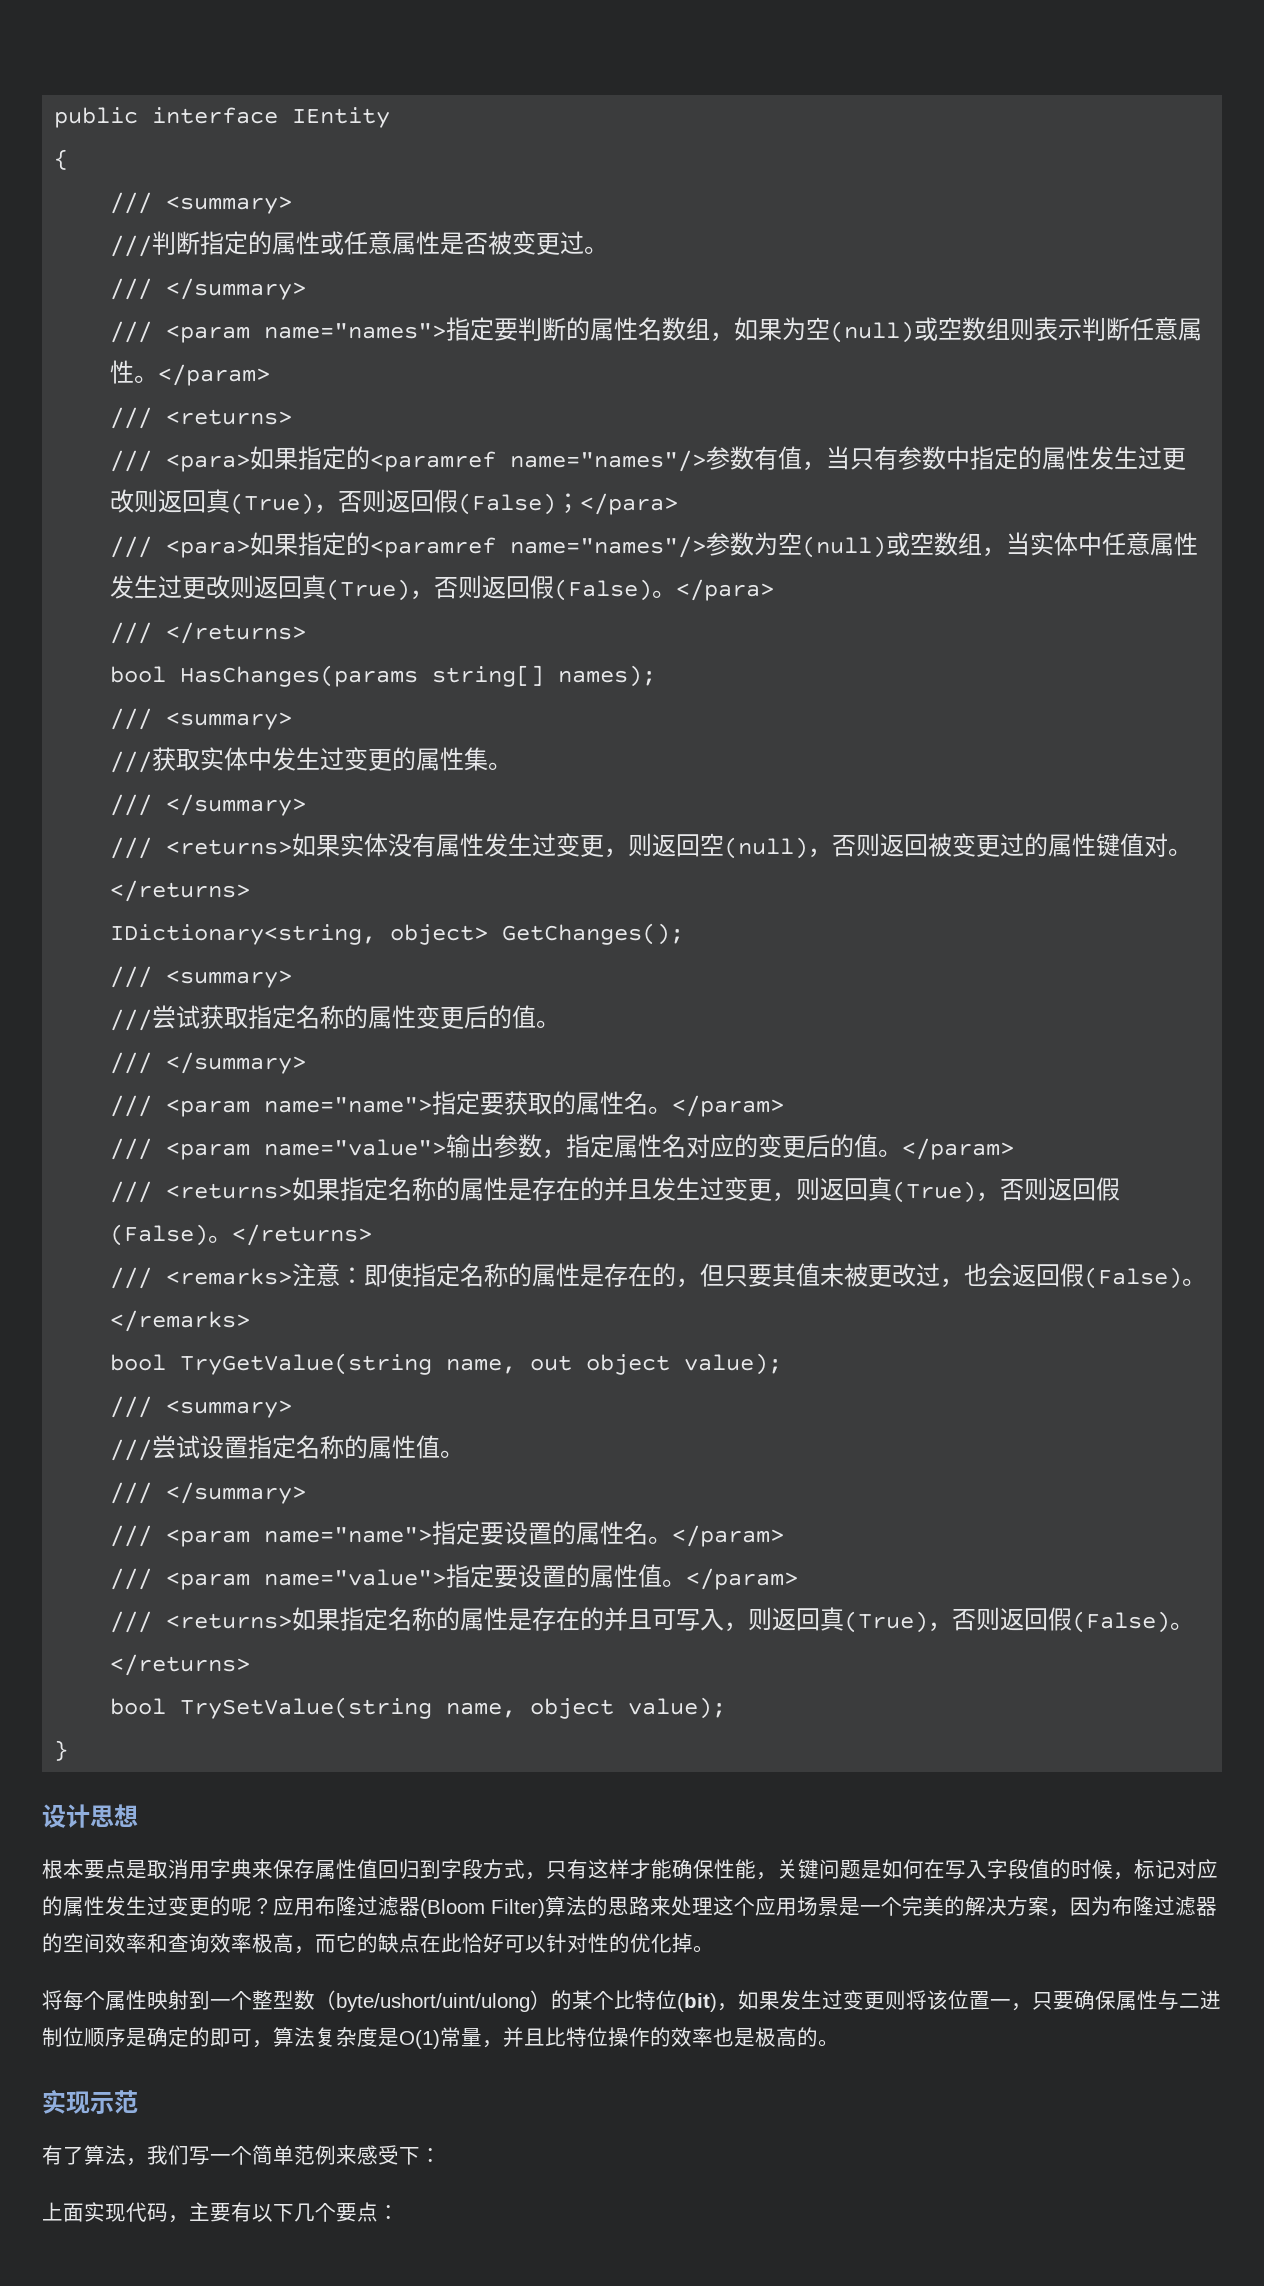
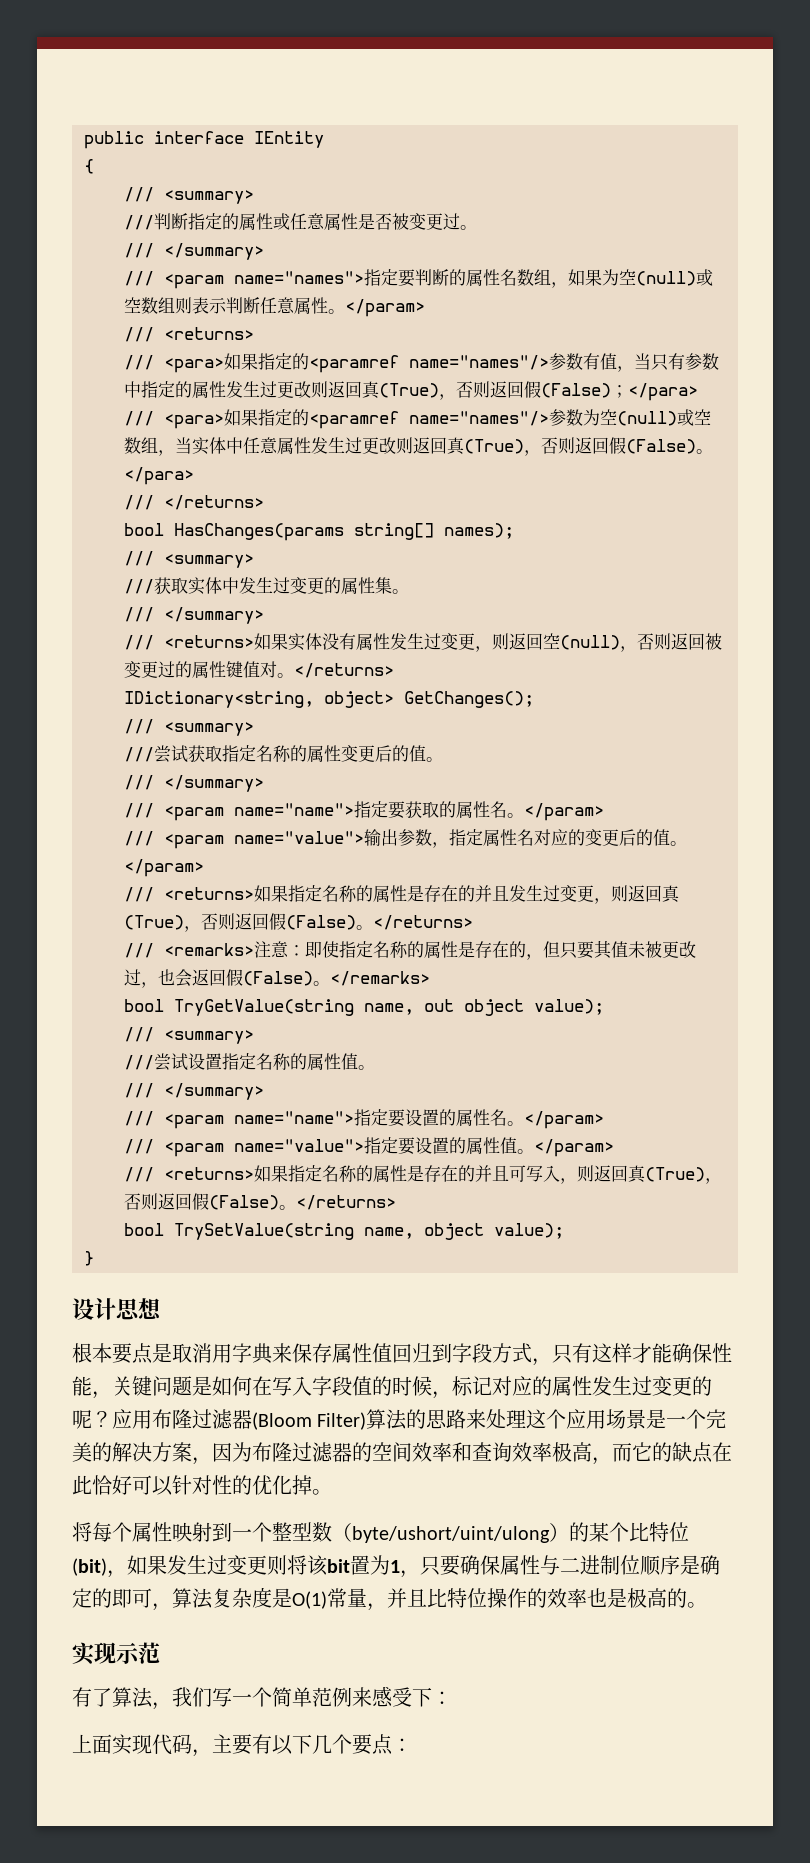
[948,1990,1011,2010] 位置一 -> [327,1555,400,1575] bit置为1

